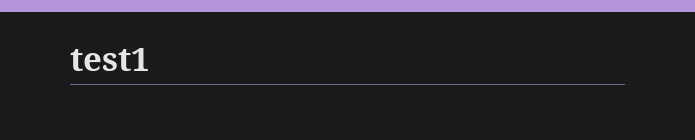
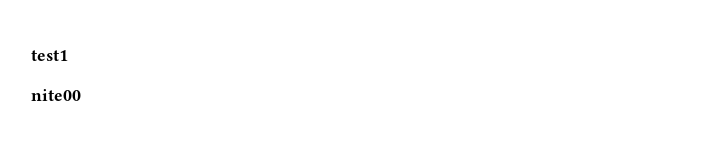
(149, 59) none -> [31,89,81,101] // nite00

